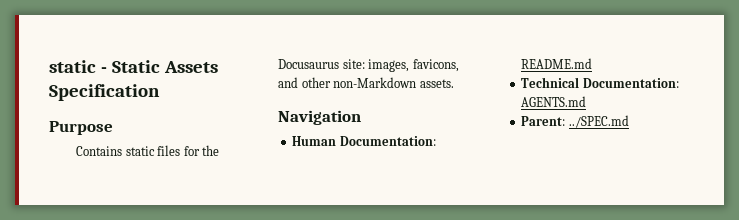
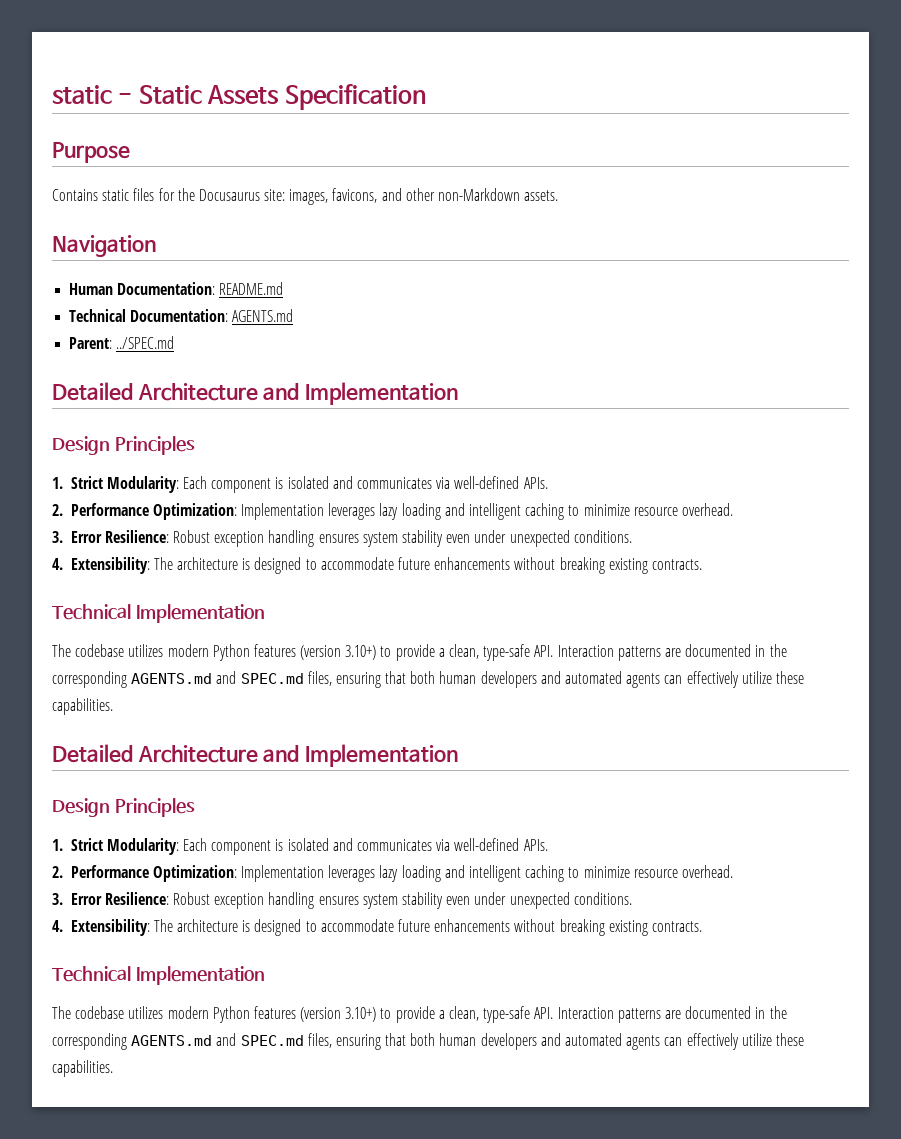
(629, 121) none -> [52,382,458,405] [52,436,195,455] [52,476,548,493] [52,503,733,520] [52,530,632,547] [52,557,702,574] [52,604,265,623] [52,644,787,661] [52,671,804,688] [52,698,113,715] [52,744,458,767] [52,798,195,817] [52,838,548,855] [52,865,733,882] [52,892,632,909] [52,919,702,936] [52,966,265,985] [52,1006,787,1023] [52,1033,804,1050] [52,1060,113,1077] // Detailed Architecture and Implementation // Design Principles // 1. Strict Modularity: Each component is isolated and communicates via well-defined APIs. // 2. Performance Optimization: Implementation leverages lazy loading and intelligent caching to minimize resource overhead. // 3. Error Resilience: Robust exception handling ensures system stability even under unexpected conditions. // 4. Extensibility: The architecture is designed to accommodate future enhancements without breaking existing contracts. // Technical Implementation // The codebase utilizes modern Python features (version 3.10+) to provide a clean, type-safe API. Interaction patterns are documented in the corresponding AGENTS.md and SPEC.md files, ensuring that both human developers and automated agents can effectively utilize these capabilities. // Detailed Architecture and Implementation // Design Principles // 1. Strict Modularity: Each component is isolated and communicates via well-defined APIs. // 2. Performance Optimization: Implementation leverages lazy loading and intelligent caching to minimize resource overhead. // 3. Error Resilience: Robust exception handling ensures system stability even under unexpected conditions. // 4. Extensibility: The architecture is designed to accommodate future enhancements without breaking existing contracts. // Technical Implementation // The codebase utilizes modern Python features (version 3.10+) to provide a clean, type-safe API. Interaction patterns are documented in the corresponding AGENTS.md and SPEC.md files, ensuring that both human developers and automated agents can effectively utilize these capabilities.

